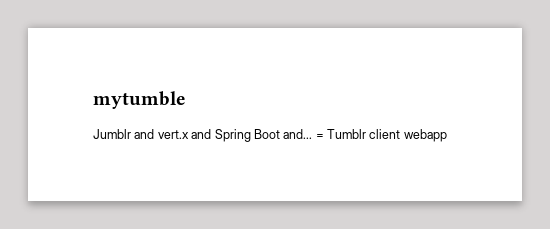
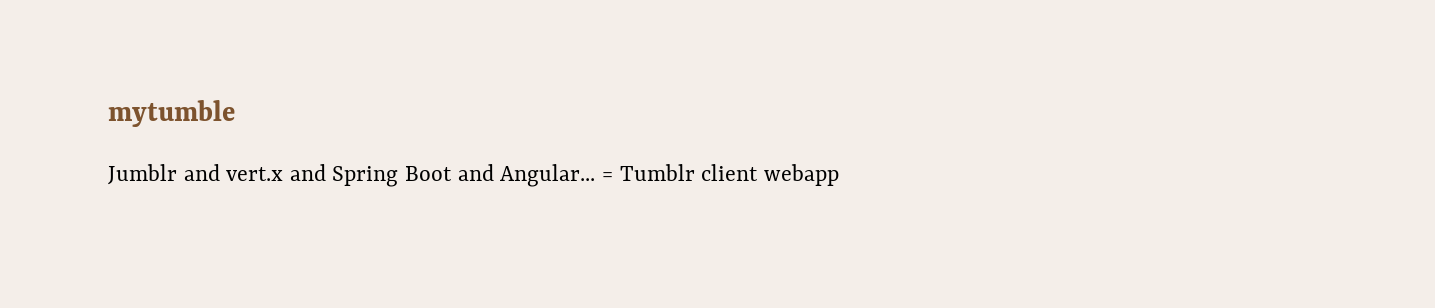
[283,129,313,139] and... -> [457,164,596,187] and Angular...

